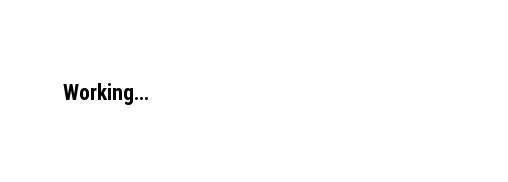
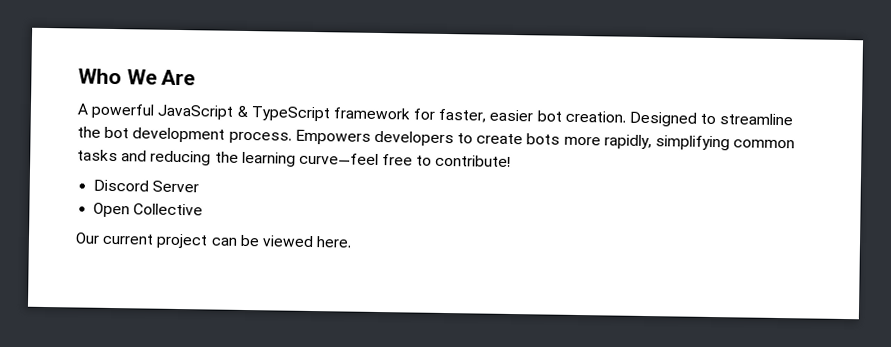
[63,83,149,105] Working... -> [78,68,196,86] [77,103,794,127] [77,126,796,151] [77,149,512,167] [93,179,200,193] [93,202,204,218] [75,232,353,249] Who We Are // A powerful JavaScript & TypeScript framework for faster, easier bot creation. Designed to streamline the bot development process. Empowers developers to create bots more rapidly, simplifying common tasks and reducing the learning curve—feel free to contribute! // Discord Server // Open Collective // Our current project can be viewed here.

